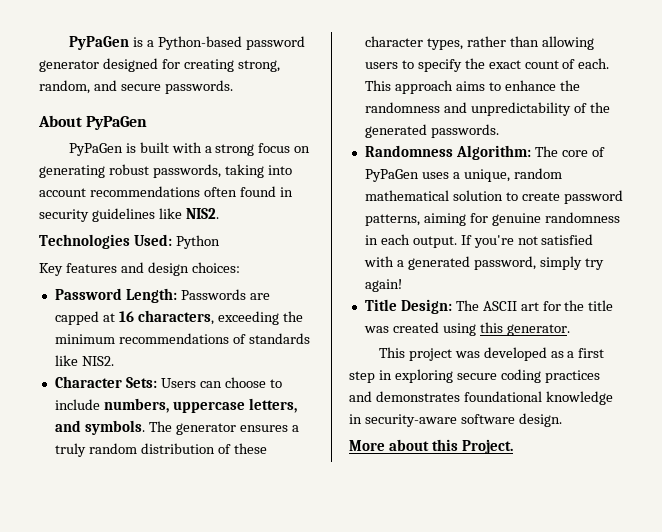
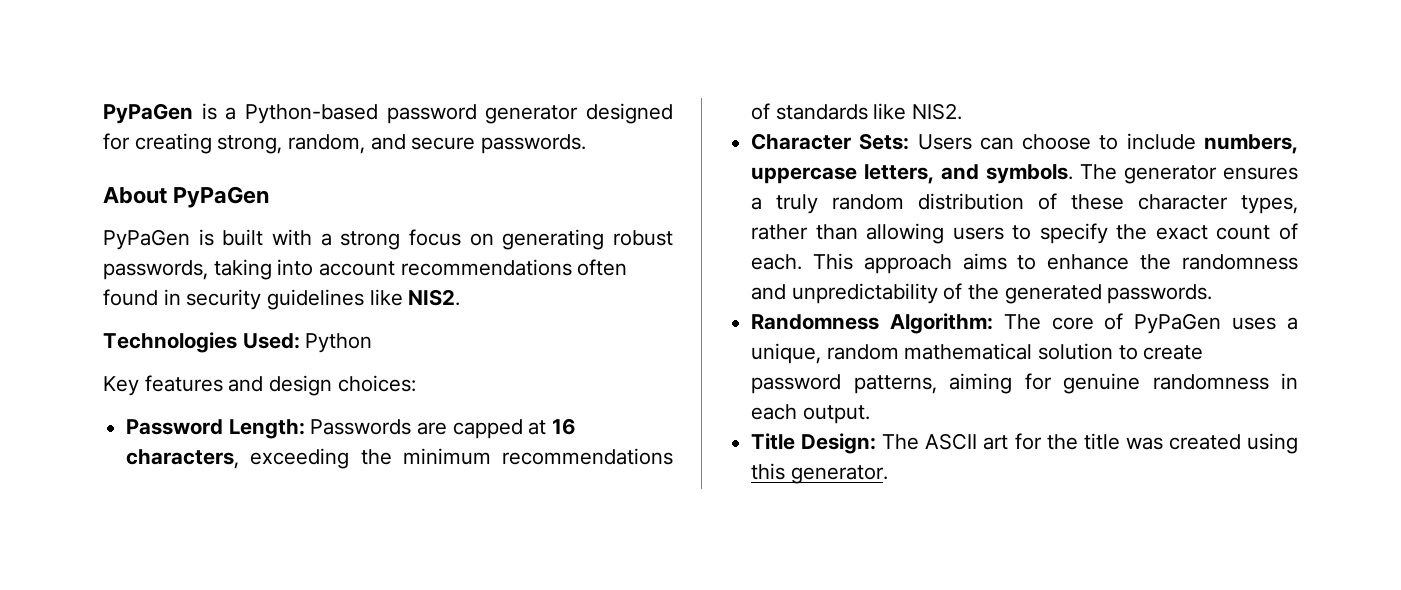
[460,234,594,248] [363,256,604,270] [364,279,402,292] If you're not satisfied with a generated password, simply try again! -> (870, 414) none
[378,347,605,361] [349,369,600,383] [349,391,613,405] [349,413,562,427] [349,439,513,454] // This project was developed as a first step in exploring secure coding practices and demonstrates foundational knowledge in security-aware software design. // More about this Project. -> (888, 474) none

